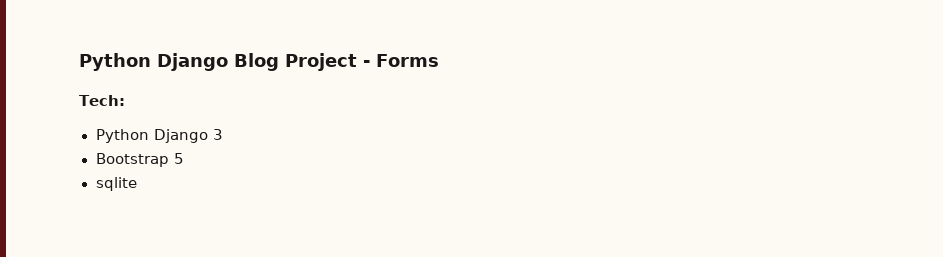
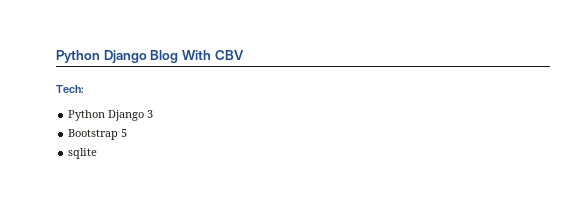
[285,53,439,71] Project - Forms -> [181,50,244,60] With CBV

